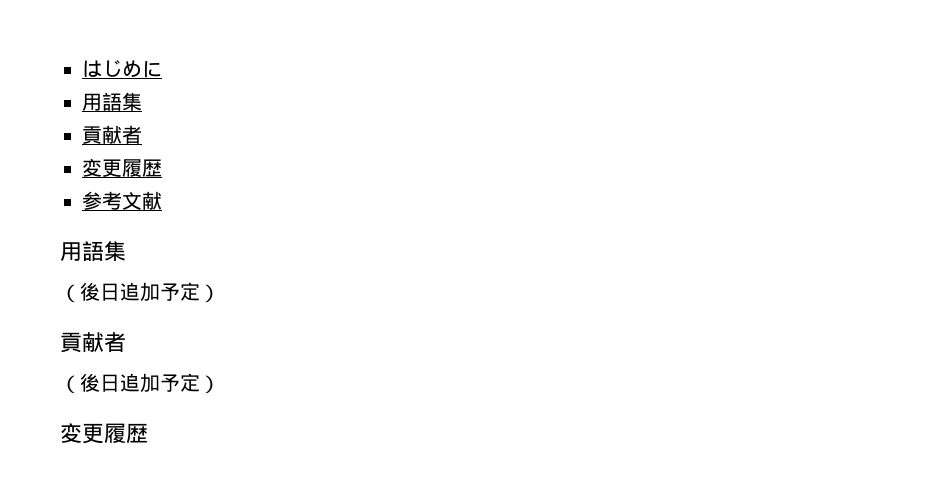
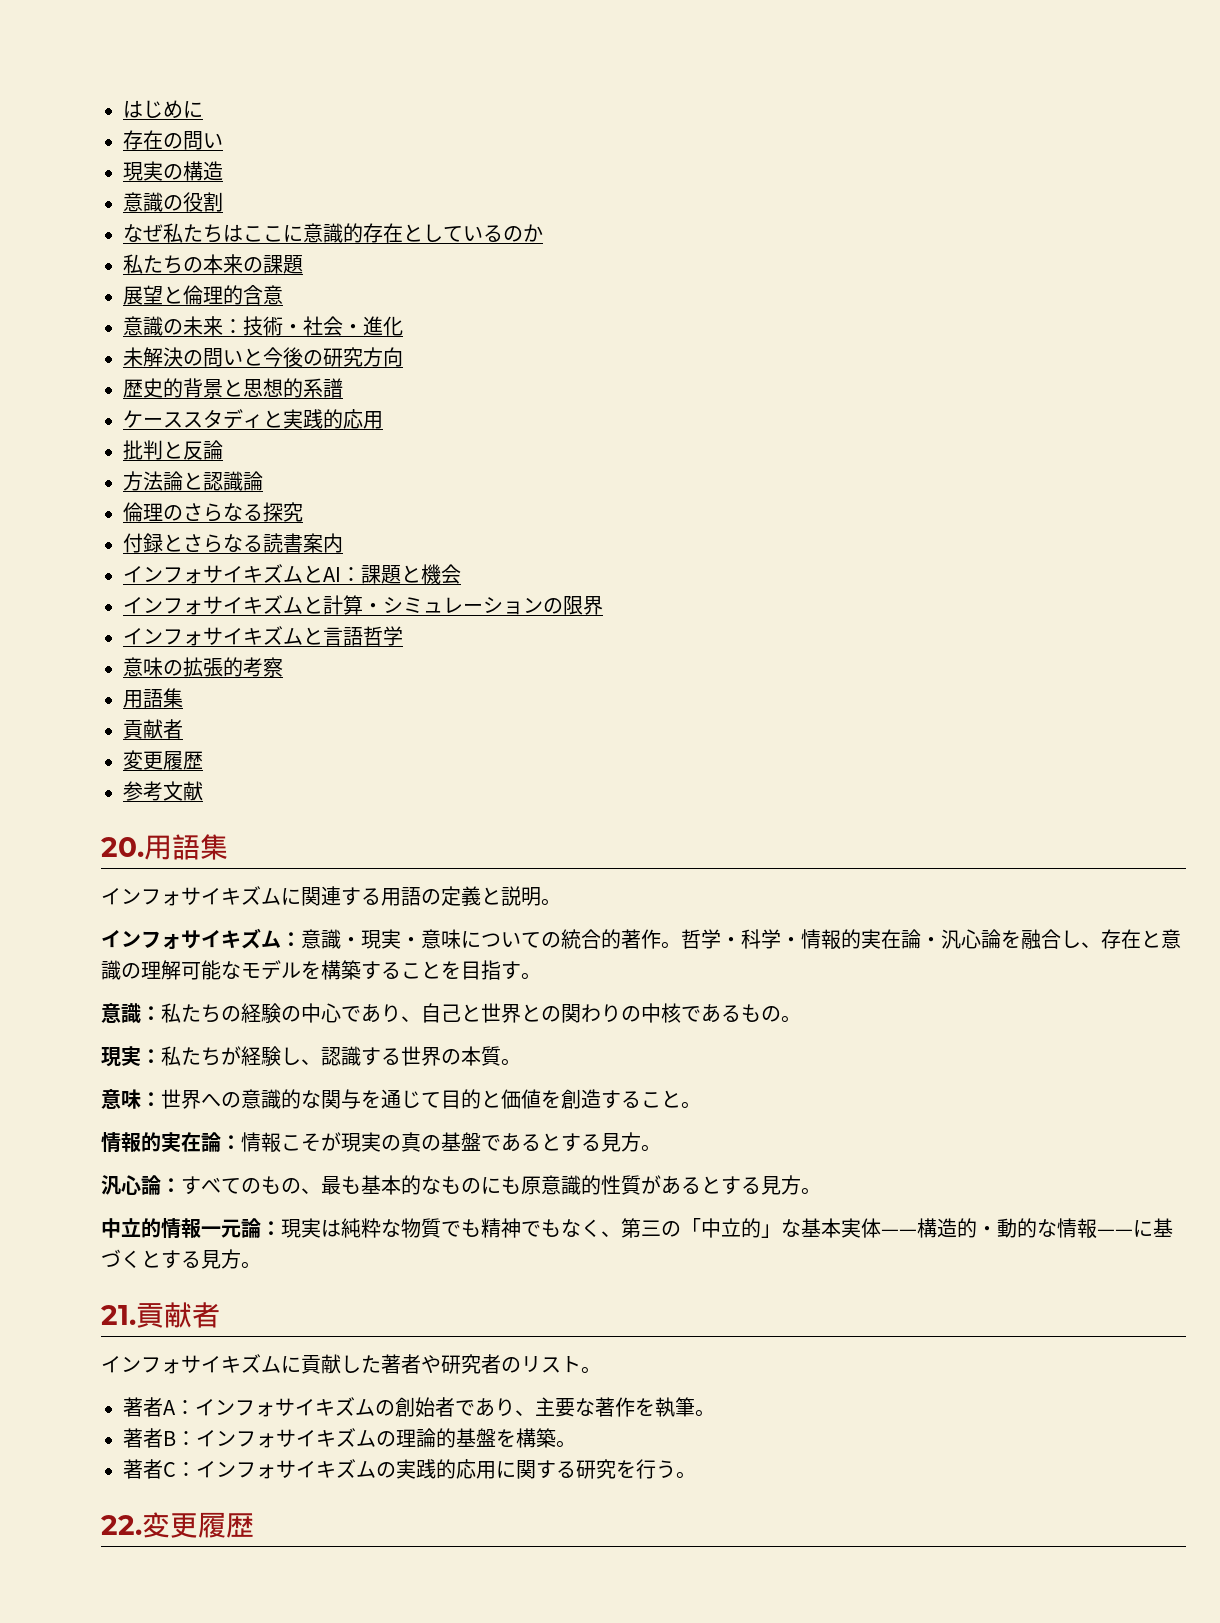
(162, 69) none -> [123,130,223,150] [123,161,223,181] [123,192,223,212] [123,223,543,243] [123,254,303,274] [123,285,283,305] [123,316,403,336] [123,347,403,367] [123,378,343,398] [123,409,383,429] [123,440,223,460] [123,471,263,491] [123,502,303,522] [123,533,343,553] [123,564,461,584] [123,595,603,615] [123,626,403,646] [123,657,283,678] // 存在の問い // 現実の構造 // 意識の役割 // なぜ私たちはここに意識的存在としているのか // 私たちの本来の課題 // 展望と倫理的含意 // 意識の未来：技術・社会・進化 // 未解決の問いと今後の研究方向 // 歴史的背景と思想的系譜 // ケーススタディと実践的応用 // 批判と反論 // 方法論と認識論 // 倫理のさらなる探究 // 付録とさらなる読書案内 // インフォサイキズムとAI：課題と機会 // インフォサイキズムと計算・シミュレーションの限界 // インフォサイキズムと言語哲学 // 意味の拡張的考察
[60,241,126,262] [60,282,220,303] [60,332,126,353] [60,373,220,394] 用語集 // （後日追加予定） // 貢献者 // （後日追加予定） // -> [101,834,228,860] [101,886,561,906] [101,928,1181,950] [101,960,541,980] [101,1003,801,1024] [101,1046,521,1067] [101,1089,701,1109] [101,1132,661,1153] [101,1175,821,1195] [101,1218,1173,1239] [101,1249,261,1269] [101,1302,220,1328] [101,1354,601,1374] [123,1397,715,1417] [123,1428,576,1448] [123,1459,696,1479] [101,1515,142,1535] 20.用語集 // インフォサイキズムに関連する用語の定義と説明。 // インフォサイキズム：意識・現実・意味についての統合的著作。哲学・科学・情報的実在論・汎心論を融合し、存在と意識の理解可能なモデルを構築することを目指す。 // 意識：私たちの経験の中心であり、自己と世界との関わりの中核であるもの。 // 現実：私たちが経験し、認識する世界の本質。 // 意味：世界への意識的な関与を通じて目的と価値を創造すること。 // 情報的実在論：情報こそが現実の真の基盤であるとする見方。 // 汎心論：すべてのもの、最も基本的なものにも原意識的性質があるとする見方。 // 中立的情報一元論：現実は純粋な物質でも精神でもなく、第三の「中立的」な基本実体——構造的・動的な情報——に基づくとする見方。 // 21.貢献者 // インフォサイキズムに貢献した著者や研究者のリスト。 // 著者A：インフォサイキズムの創始者であり、主要な著作を執筆。 // 著者B：インフォサイキズムの理論的基盤を構築。 // 著者C：インフォサイキズムの実践的応用に関する研究を行う。 // 22.

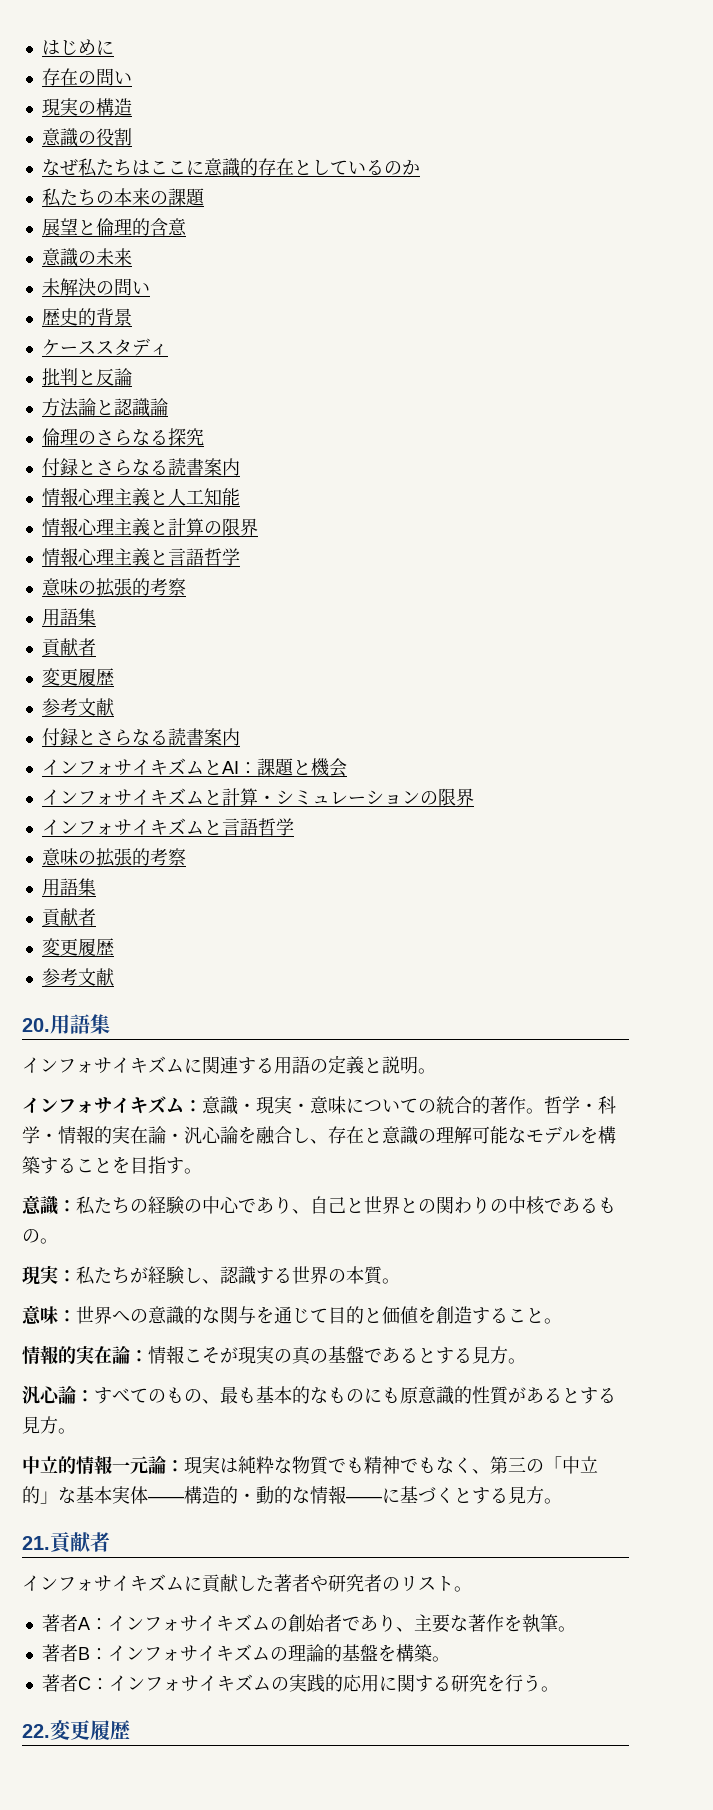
[223,316,403,336] ：技術・社会・進化 -> (132, 257) none
[243,347,403,367] と今後の研究方向 -> (150, 288) none
[223,378,343,398] と思想的系譜 -> (132, 317) none
[263,409,383,429] と実践的応用 -> (168, 349) none
(343, 543) none -> [41,487,240,506] [41,517,258,536] [41,547,240,566] [41,578,186,597] [41,608,96,626] [41,638,96,657] [41,668,114,686] [41,698,114,716] [41,728,240,746] // 情報心理主義と人工知能 // 情報心理主義と計算の限界 // 情報心理主義と言語哲学 // 意味の拡張的考察 // 用語集 // 貢献者 // 変更履歴 // 参考文献 // 付録とさらなる読書案内

